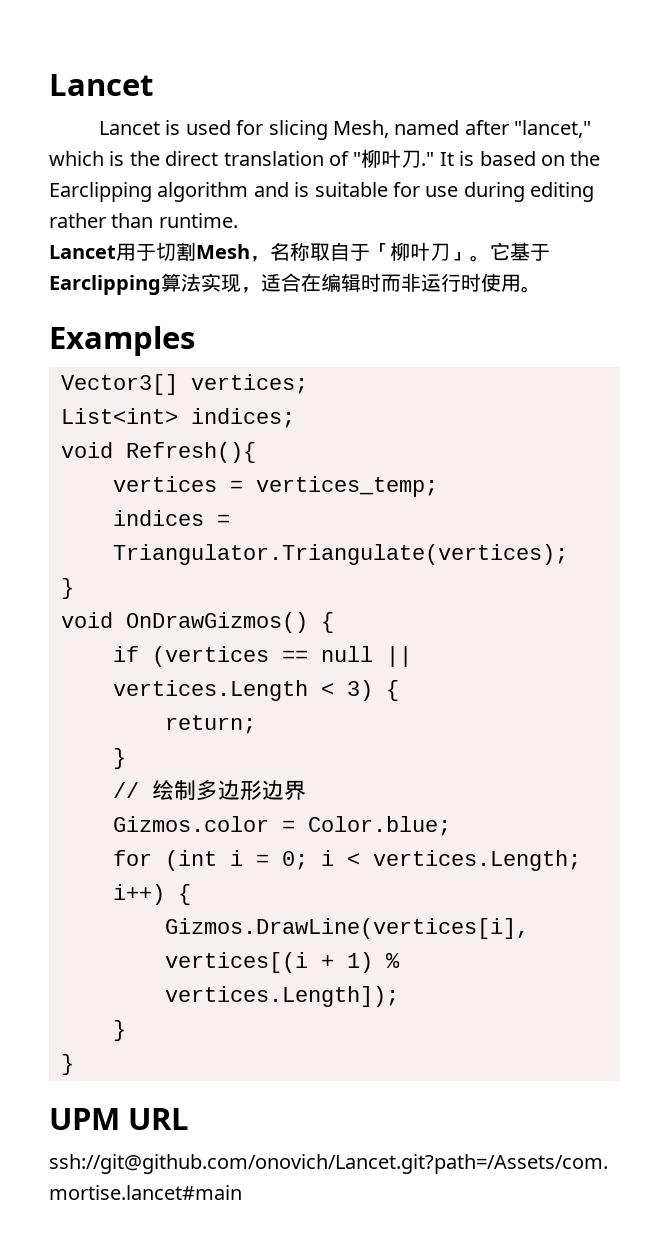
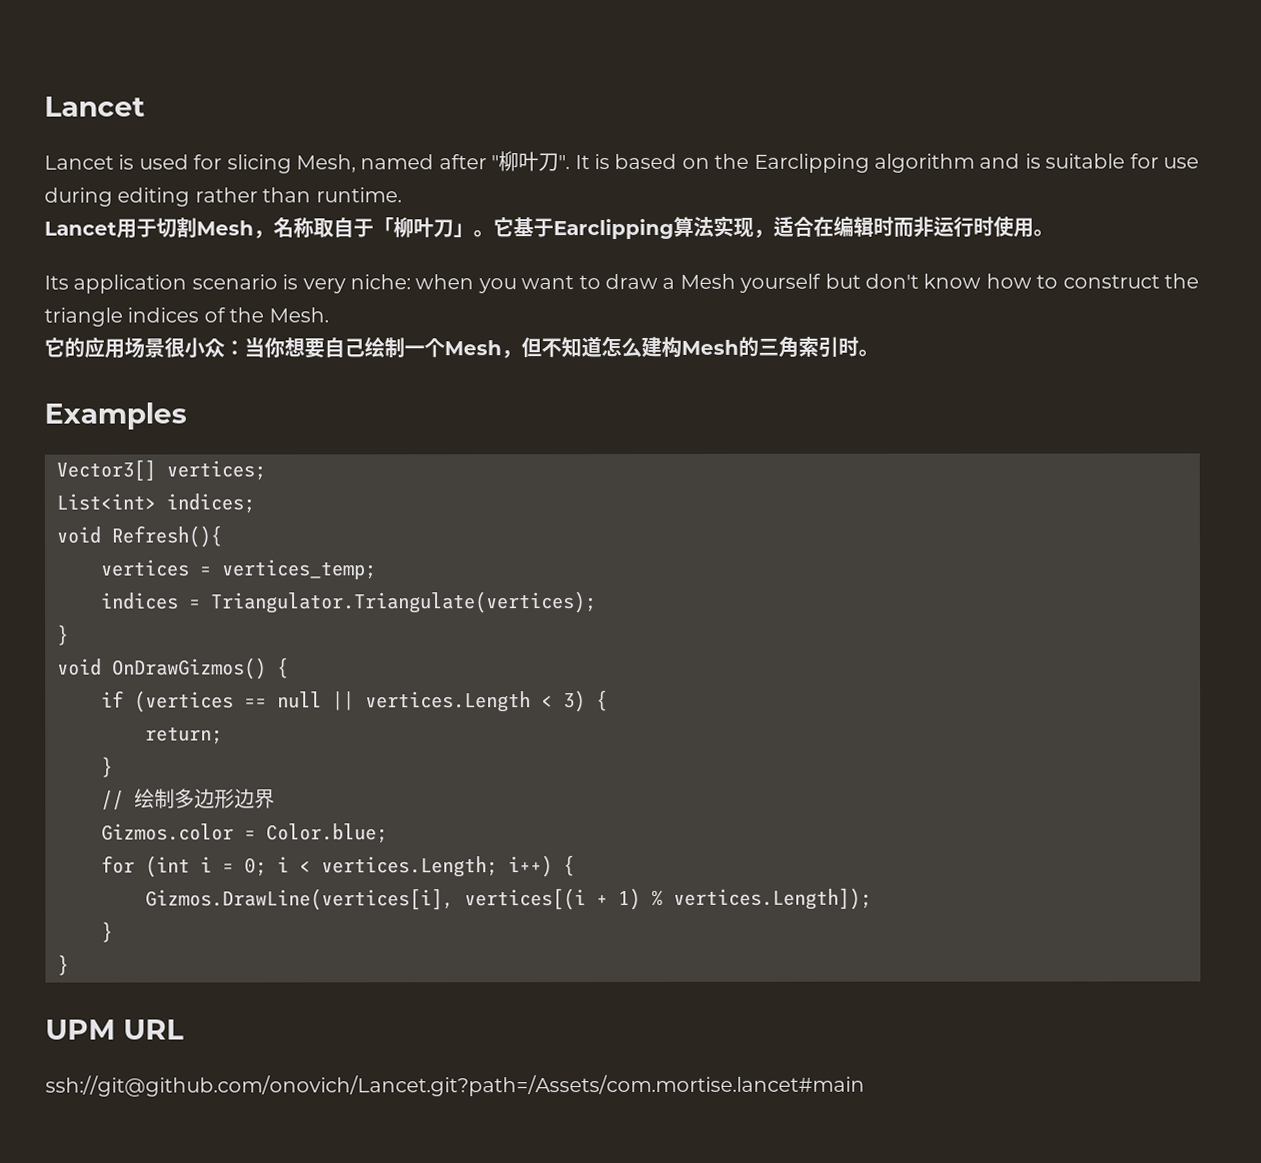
[514,120,592,138] [49,151,349,166] "lancet," which is the direct translation of -> (487, 162) none
[421,152,435,166] ." -> [558,155,571,170] ".
(541, 289) none -> [44,273,1199,294] [44,307,329,327] [44,335,879,359] // Its application scenario is very niche: when you want to draw a Mesh yourself but don't know how to construct the triangle indices of the Mesh. // 它的应用场景很小众：当你想要自己绘制一个Mesh，但不知道怎么建构Mesh的三角索引时。

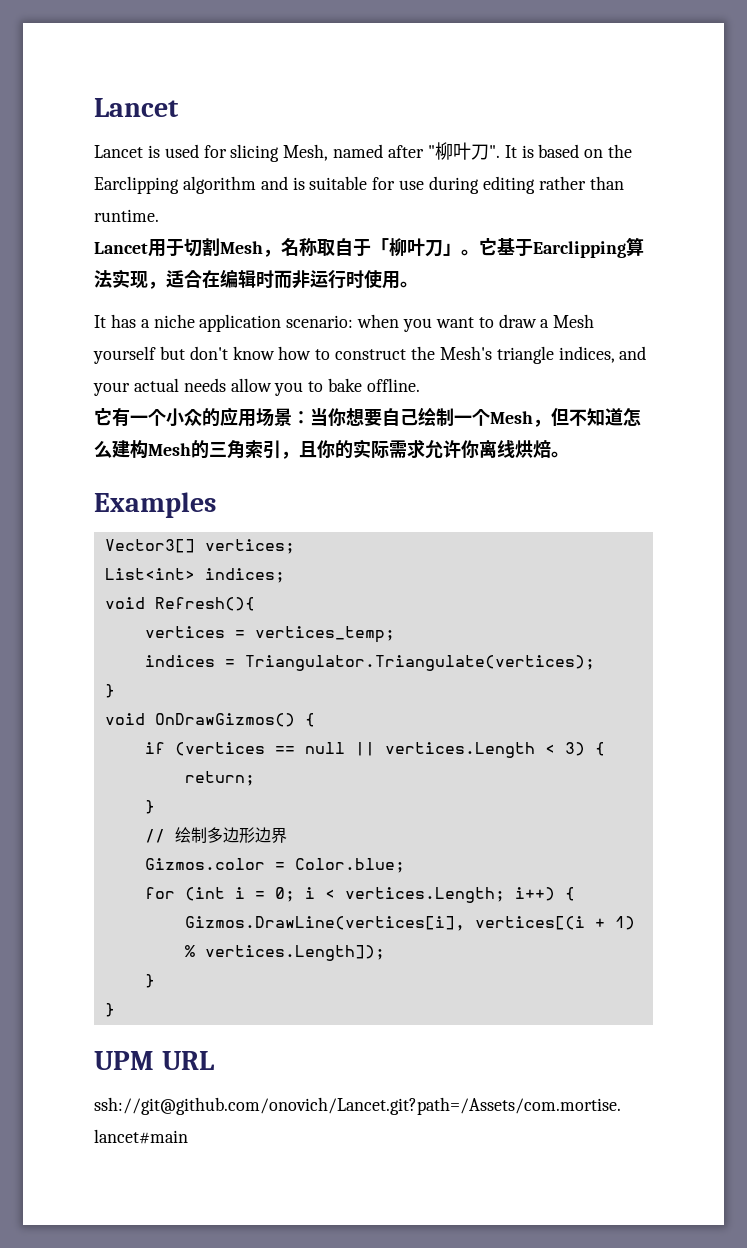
[44,274,411,294] Its application scenario is very niche: -> [94,314,354,332] It has a niche application scenario:
[44,307,329,327] [44,337,65,358] triangle indices of the Mesh. // 它 -> [439,346,647,364] [93,378,421,396] [94,408,202,427] Mesh's triangle indices, and your actual needs allow you to bake offline. // 它有一个小众
[164,337,225,359] 很小众 -> (292, 417) none
[838,336,859,357] 时 -> [281,439,551,459] ，且你的实际需求允许你离线烘焙

